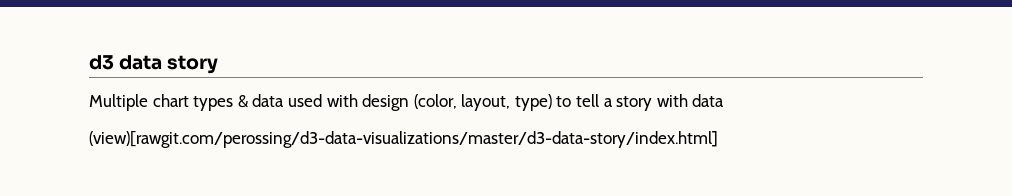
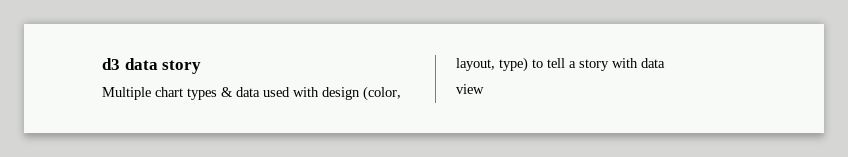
[89,131,718,148] (view)[rawgit.com/perossing/d3-data-visualizations/master/d3-data-story/index.html] -> [456,84,484,94] view

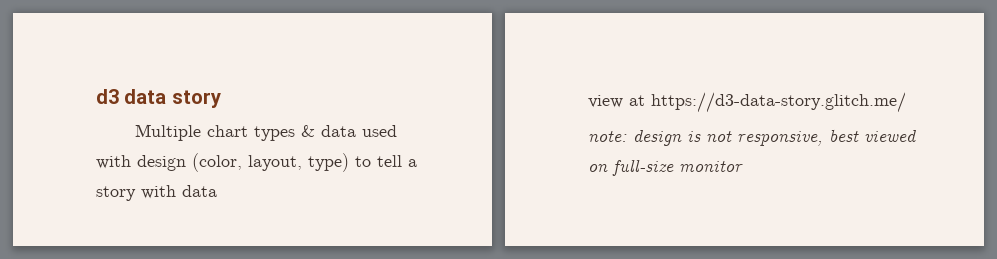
(484, 89) none -> [629,92,906,113] [588,129,917,146] [588,159,743,176] at https://d3-data-story.glitch.me/ // note: design is not responsive, best viewed on full-size monitor

